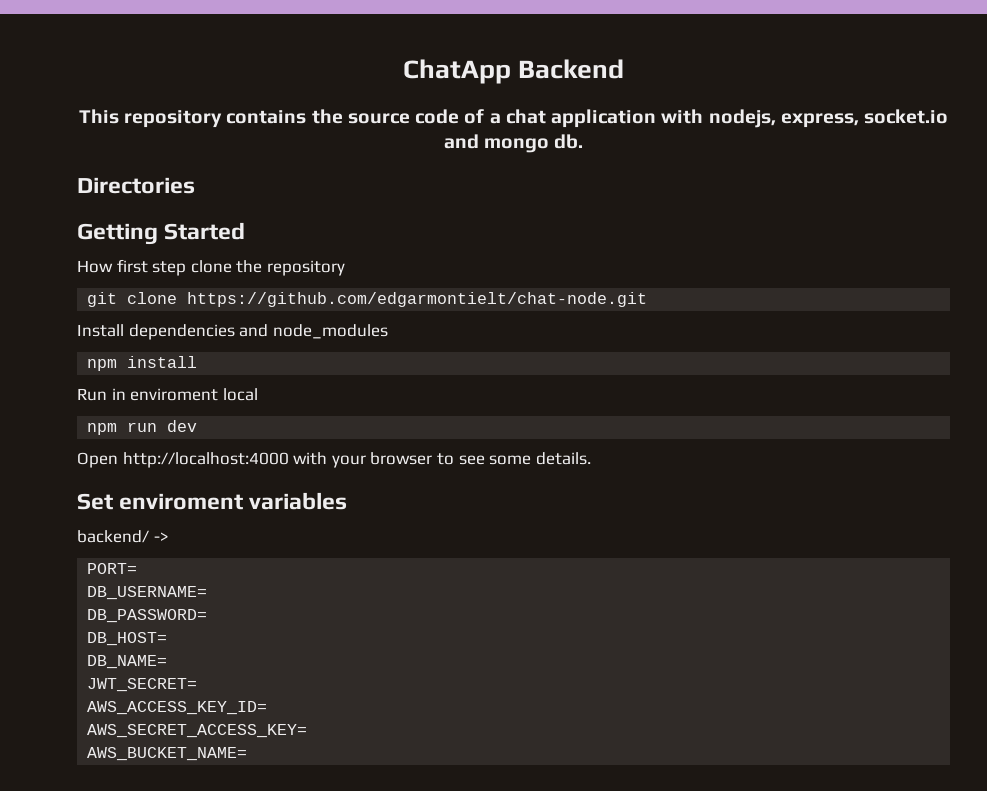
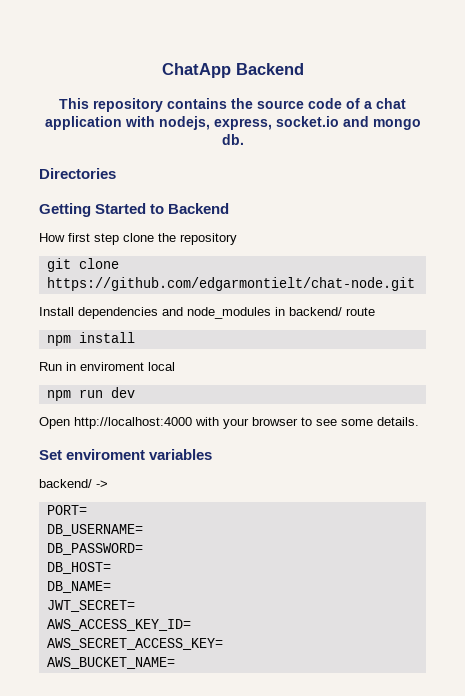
(246, 231) none -> [150,203,230,214] to Backend
(388, 331) none -> [275,307,375,316] in backend/ route

